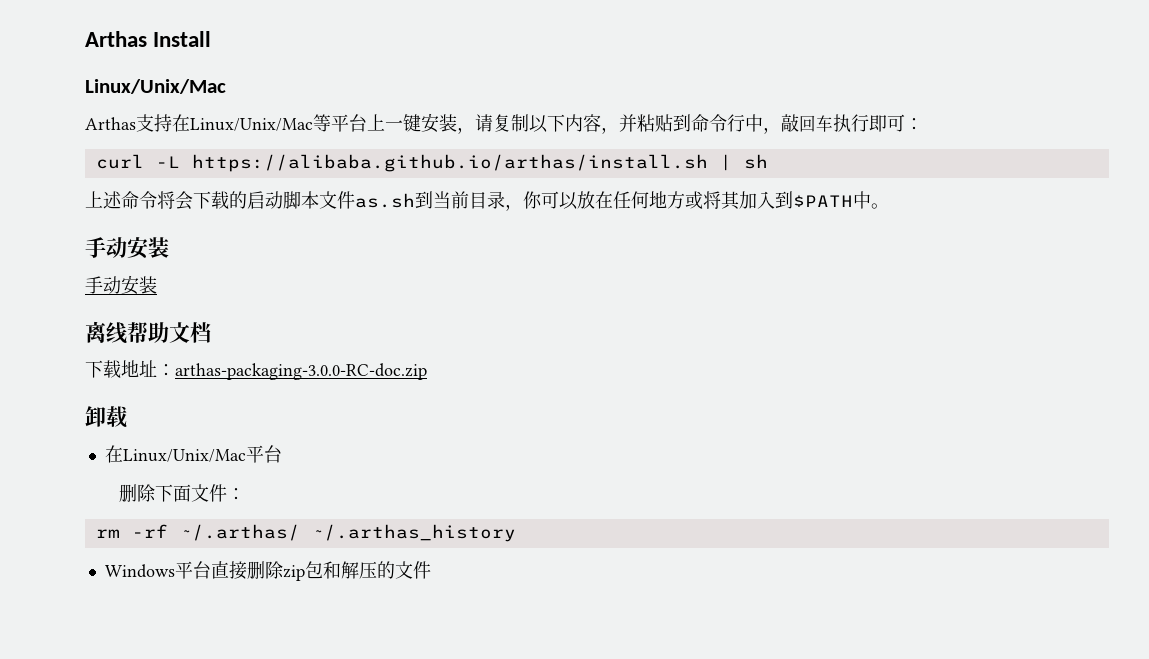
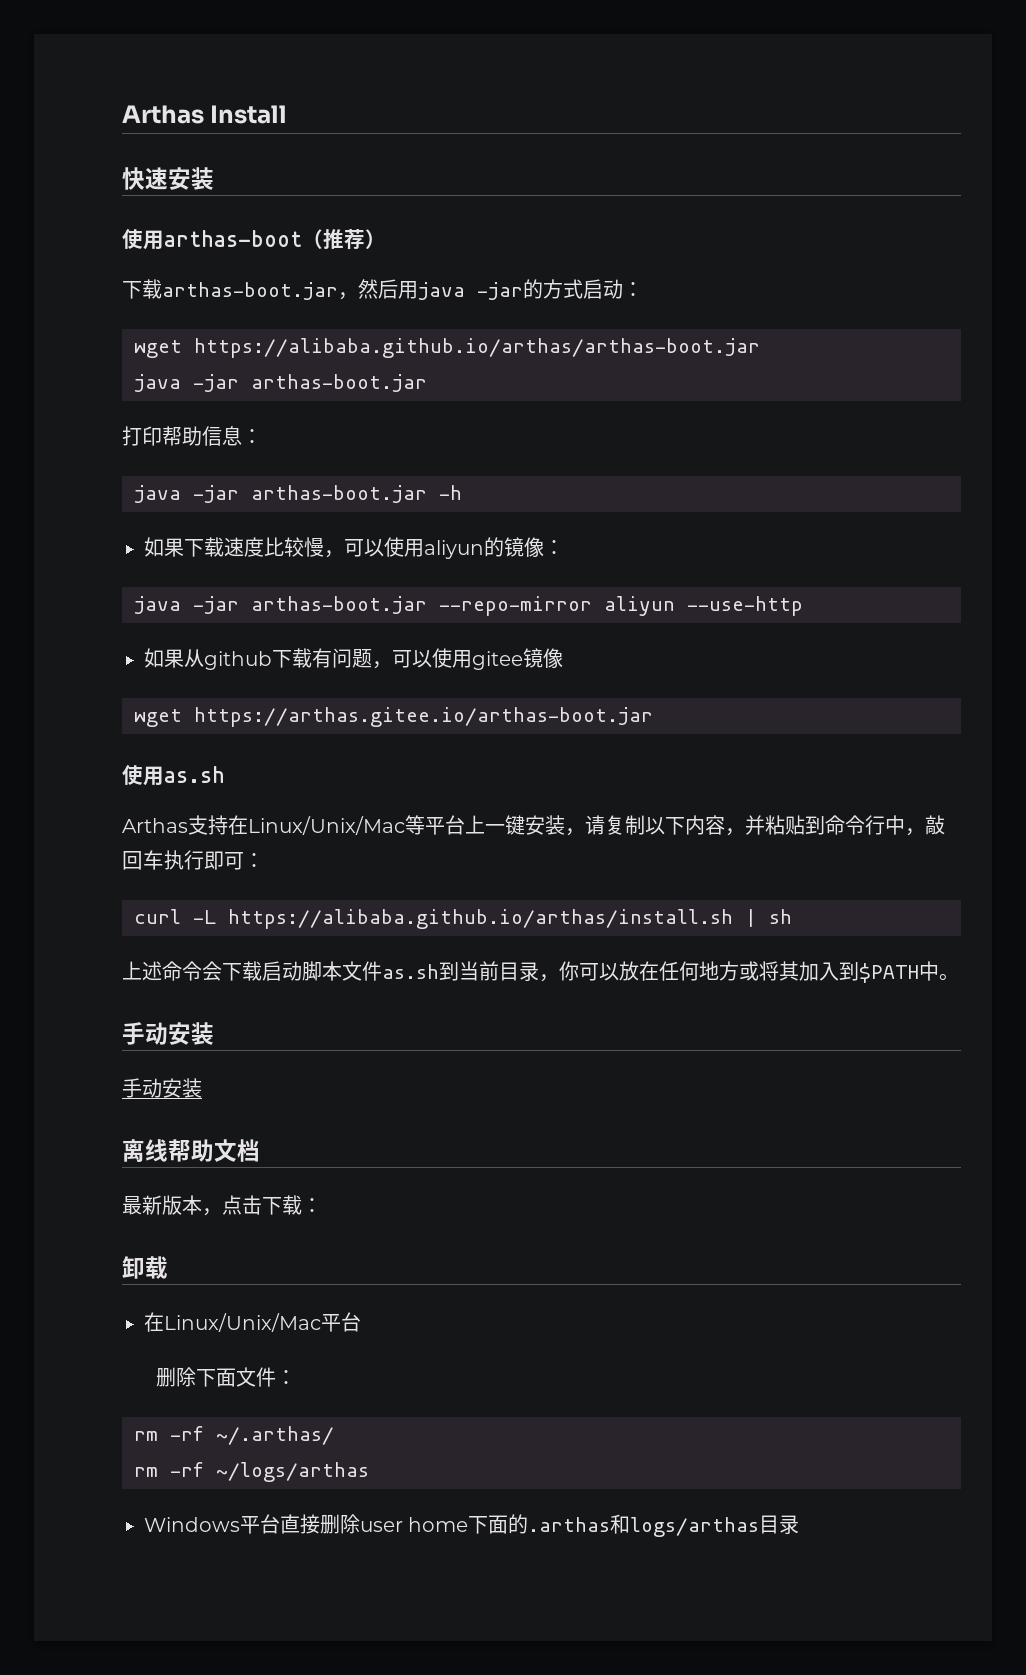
[85,79,226,94] Linux/Unix/Mac -> [122,167,214,190] [122,229,386,250] [122,279,643,300] [134,338,760,358] [134,374,427,392] [122,426,262,446] [134,485,462,503] [144,537,564,559] [134,596,803,616] [144,648,563,670] [134,707,653,727] [122,765,225,786] 快速安装 // 使用arthas-boot（推荐） // 下载arthas-boot.jar，然后用java -jar的方式启动： // wget https://alibaba.github.io/arthas/arthas-boot.jar // java -jar arthas-boot.jar // 打印帮助信息： // java -jar arthas-boot.jar -h // 如果下载速度比较慢，可以使用aliyun的镜像： // java -jar arthas-boot.jar --repo-mirror aliyun --use-http // 如果从github下载有问题，可以使用gitee镜像 // wget https://arthas.gitee.io/arthas-boot.jar // 使用as.sh
[157,191,247,210] 将会下载的 -> [202,961,262,981] 会下载
[85,360,427,380] 下载地址：arthas-packaging-3.0.0-RC-doc.zip -> [122,1195,322,1216] 最新版本，点击下载：
[311,524,516,542] ~/.arthas_history -> [134,1462,369,1482] // rm -rf ~/logs/arthas
[282,561,431,581] zip包和解压的文件 -> [360,1514,800,1537] user home下面的.arthas和logs/arthas目录

